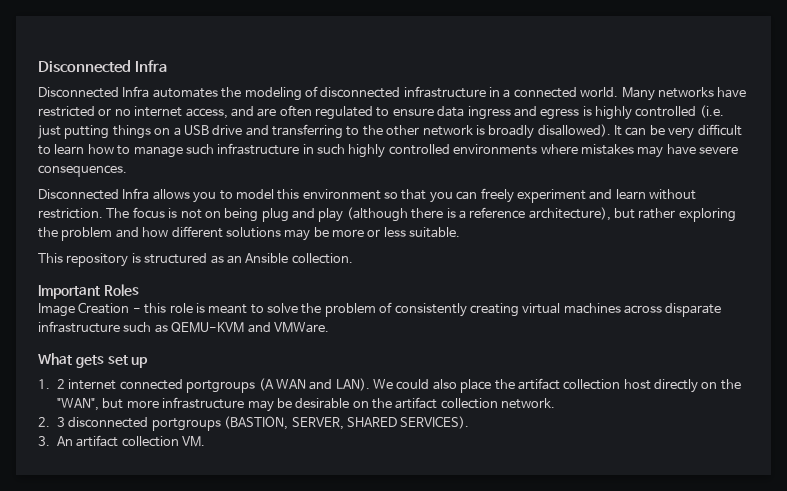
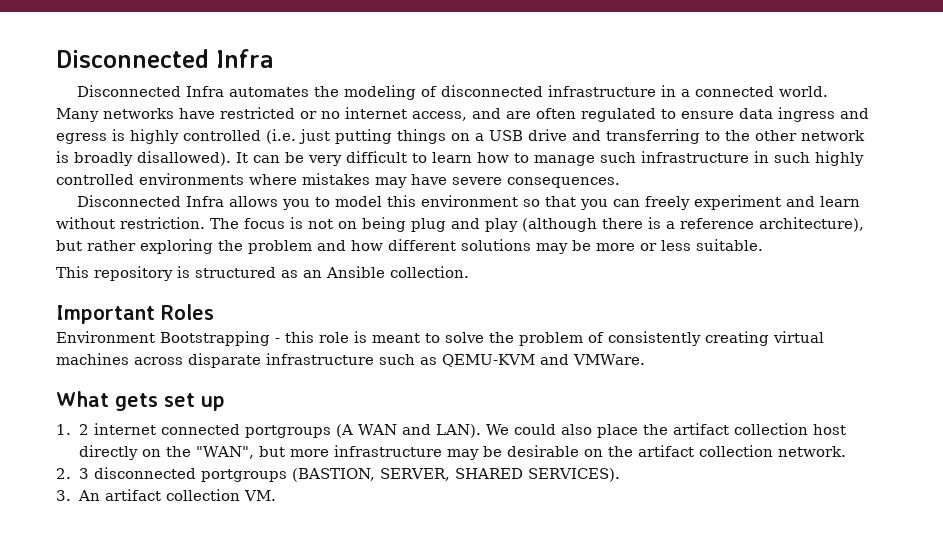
[38,302,130,317] Image Creation -> [56,331,270,346] Environment Bootstrapping

